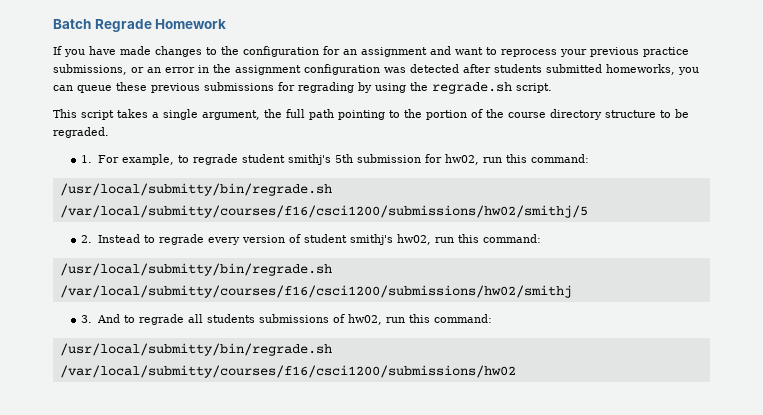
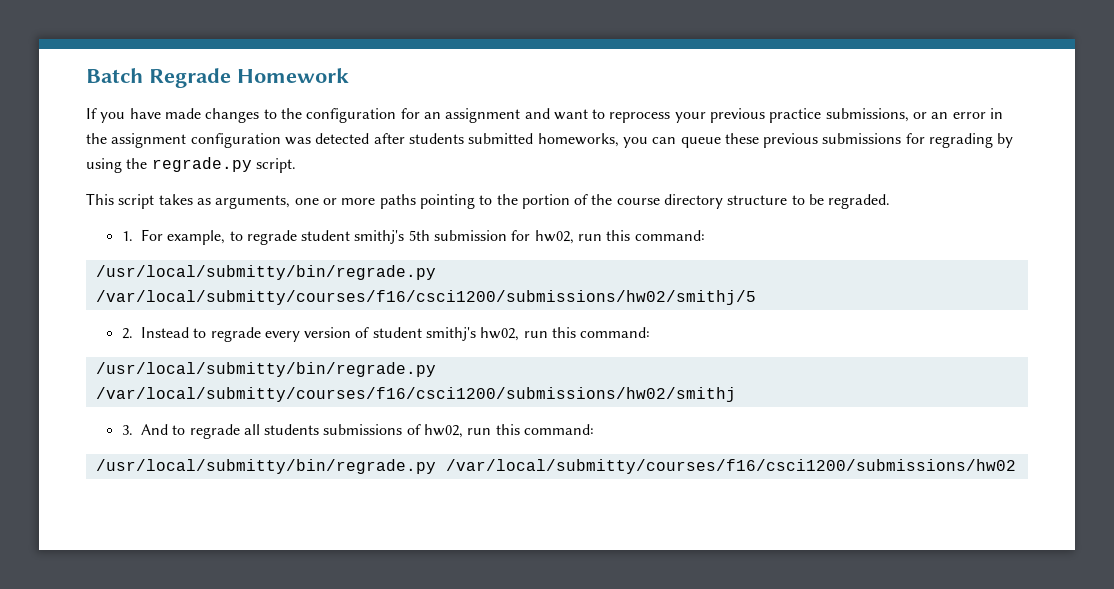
[432,82,512,94] regrade.sh -> [151,157,252,172] regrade.py
[152,109,334,120] a single argument, the full path -> [196,194,416,209] as arguments, one or more paths
[59,183,332,196] /usr/local/submitty/bin/regrade.sh -> [95,265,436,280] /usr/local/submitty/bin/regrade.py
[59,263,332,276] /usr/local/submitty/bin/regrade.sh -> [95,362,436,377] /usr/local/submitty/bin/regrade.py
[59,343,332,356] /usr/local/submitty/bin/regrade.sh -> [95,459,436,474] /usr/local/submitty/bin/regrade.py

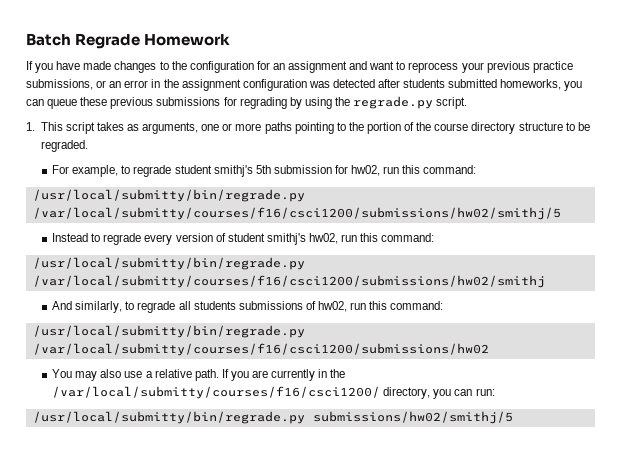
(296, 165) none -> [26,122,35,131] 1.
[121,231,133,241] 1. -> (88, 146) none
[121,328,133,339] 2. -> (561, 213) none
[121,424,168,435] 3. And -> [52,301,123,313] And similarly,
(1016, 466) none -> [52,369,346,381] [52,386,495,399] [32,411,513,424] // You may also use a relative path. If you are currently in the /var/local/submitty/courses/f16/csci1200/ directory, you can run: // /usr/local/submitty/bin/regrade.py submissions/hw02/smithj/5

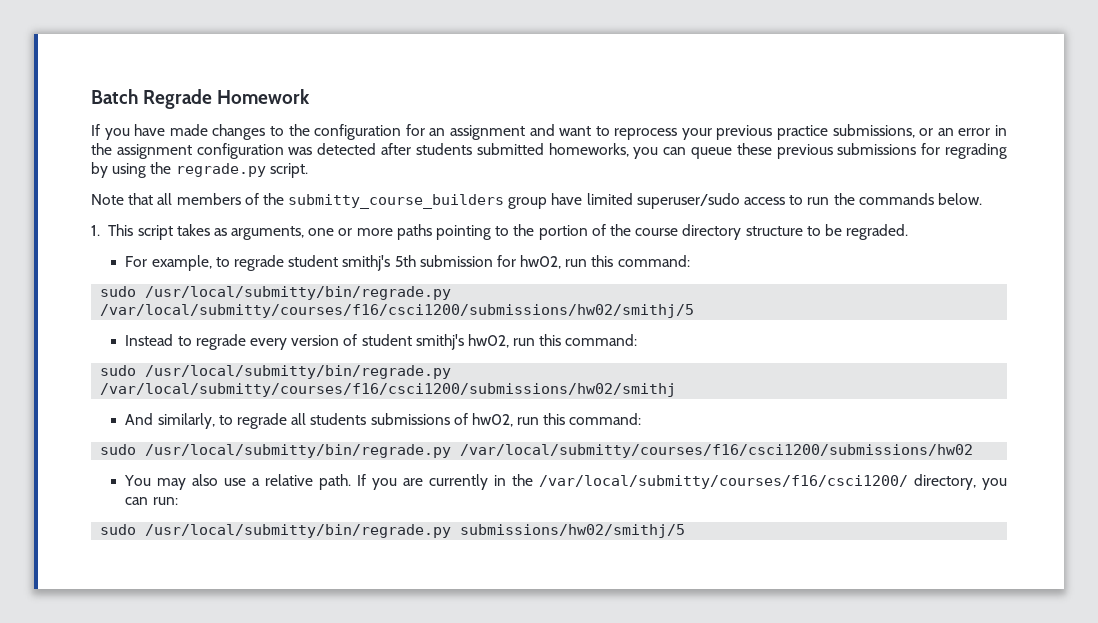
(468, 103) none -> [91,193,982,209] // Note that all members of the submitty_course_builders group have limited superuser/sudo access to run the commands below.
(477, 169) none -> [100,286,137,297] sudo
(435, 237) none -> [100,365,137,376] sudo
(444, 305) none -> [100,444,137,455] sudo
(495, 392) none -> [100,524,137,535] sudo

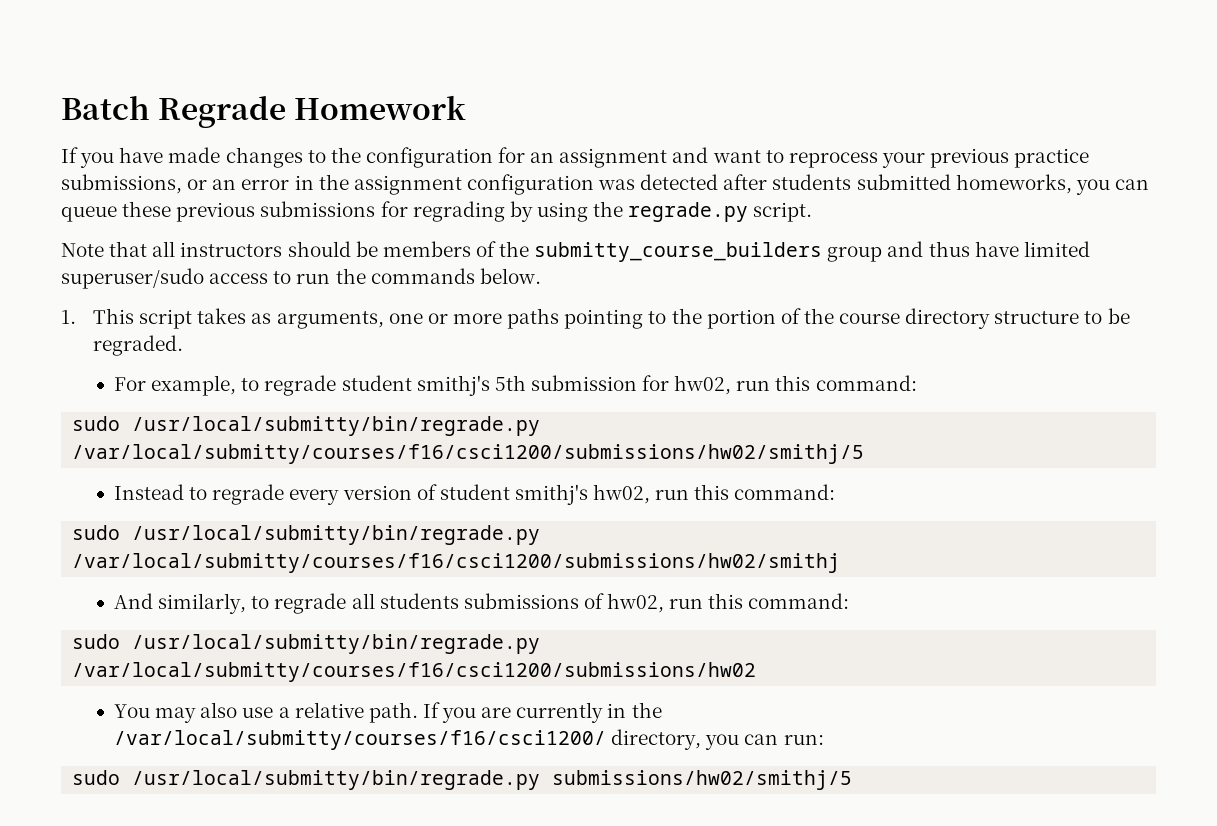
(173, 199) none -> [180,241,378,257] instructors should be
(548, 203) none -> [887,241,970,257] and thus

